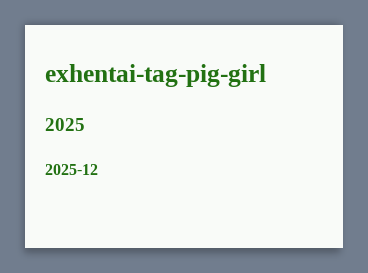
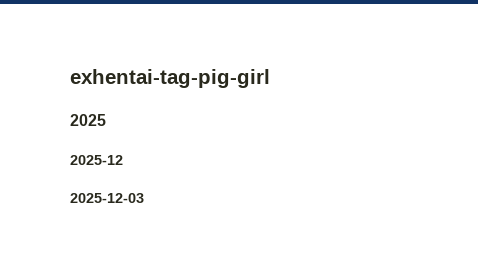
(98, 169) none -> [70,193,144,203] // 2025-12-03

